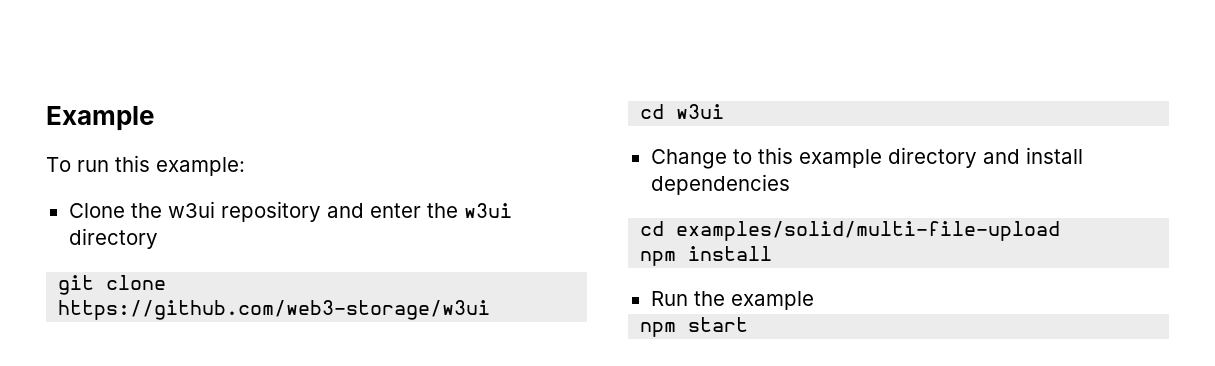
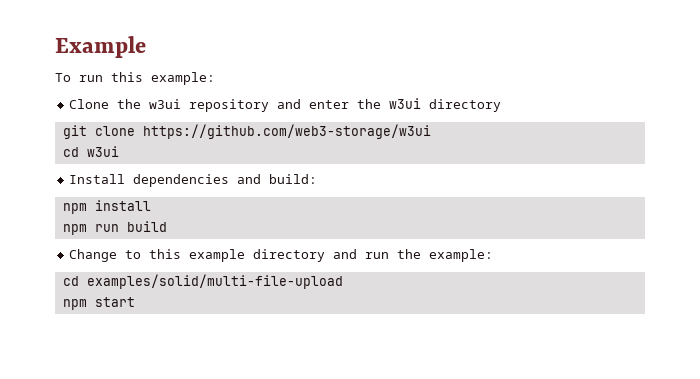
(725, 111) none -> [69,174,318,187] [62,200,151,214] [62,221,167,235] // Install dependencies and build: // npm install // npm run build
[1025,147,1083,164] [650,174,790,195] install dependencies -> [365,249,494,262] run the example:
[640,246,773,266] [650,291,814,310] // npm install // Run the example -> (343, 281) none

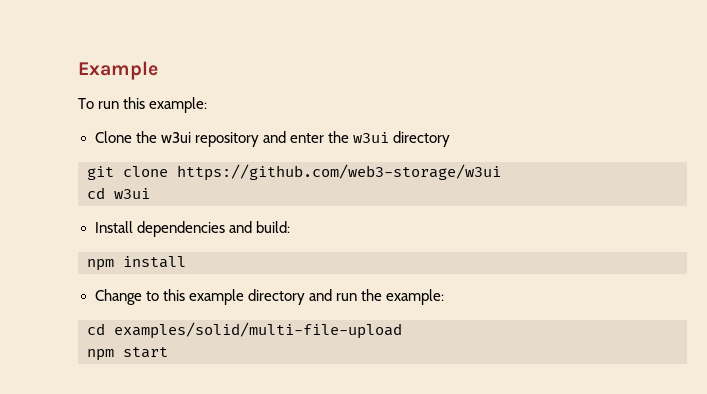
[62,221,167,235] // npm run build -> (186, 262) none

